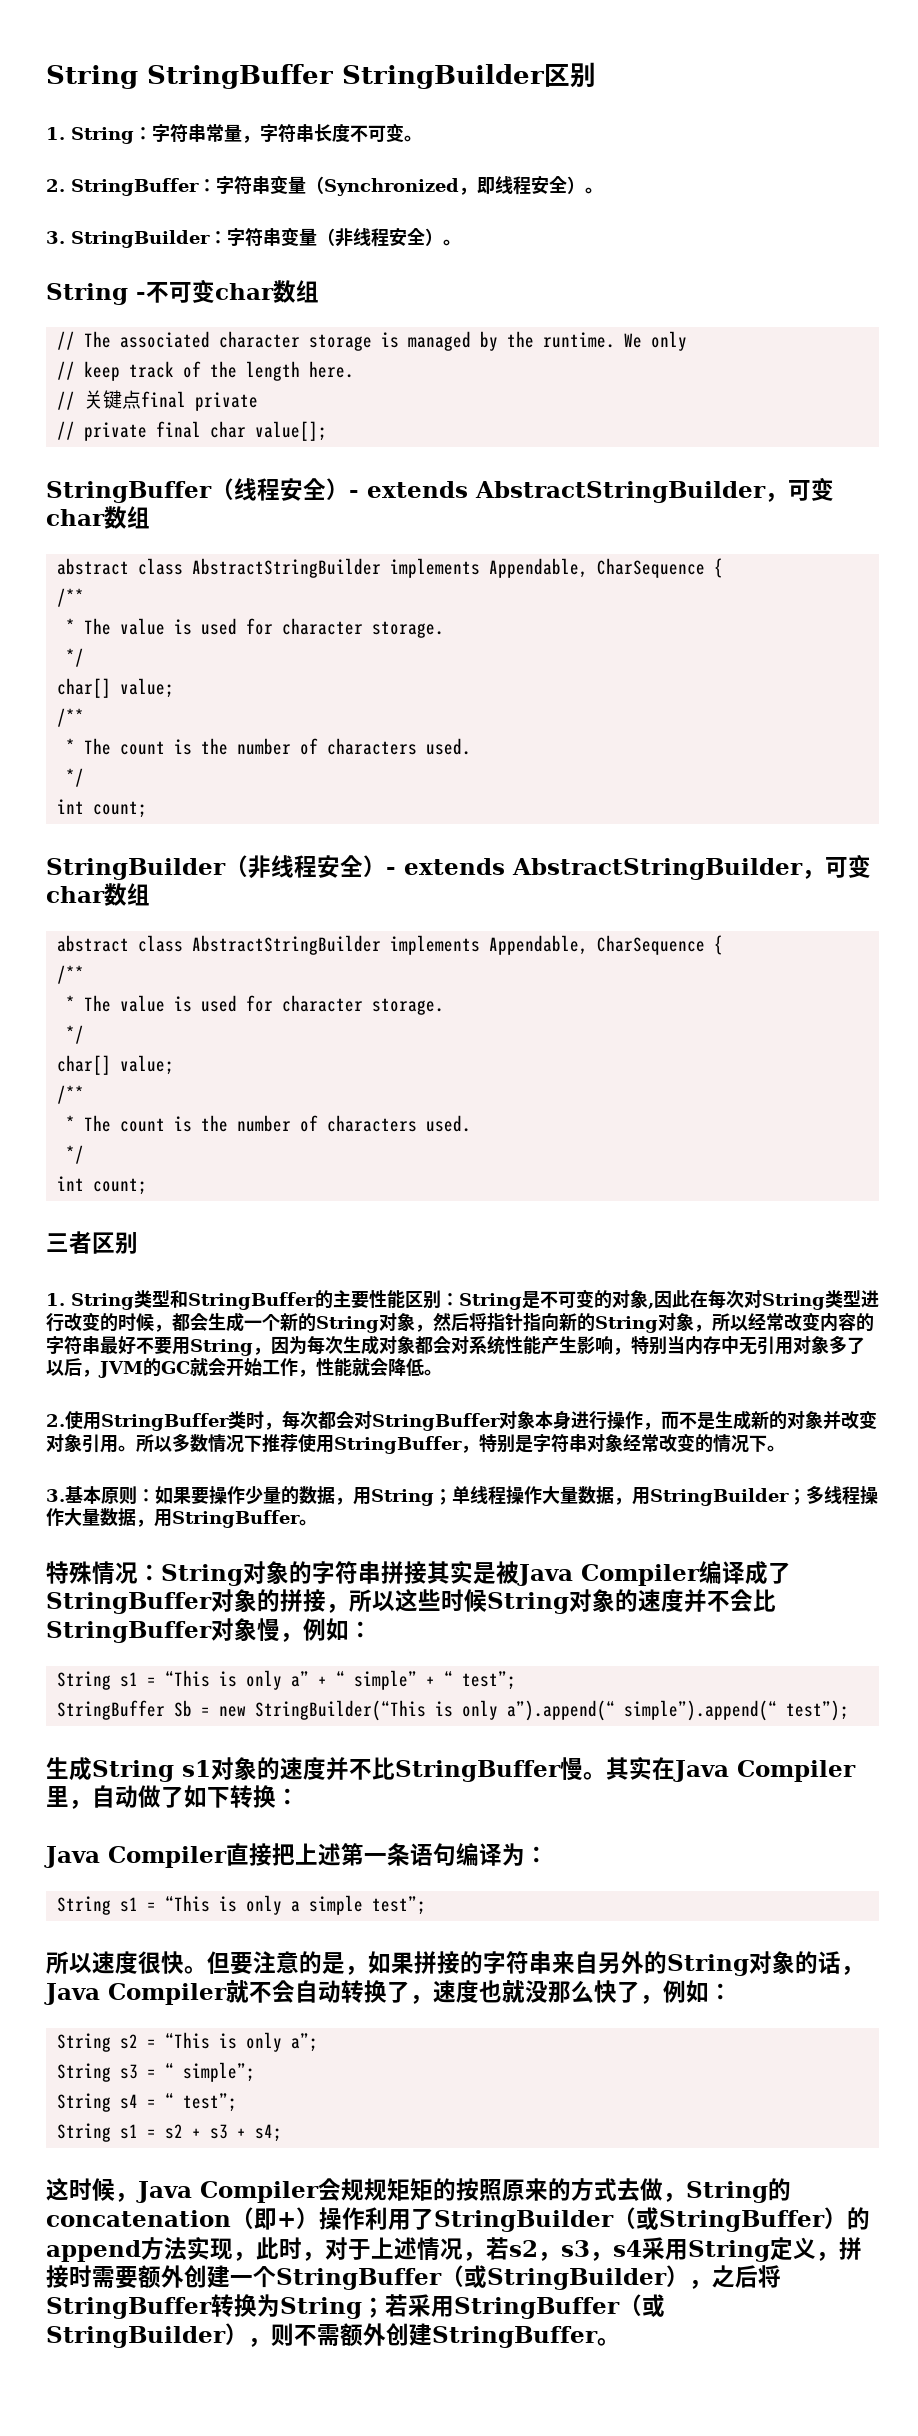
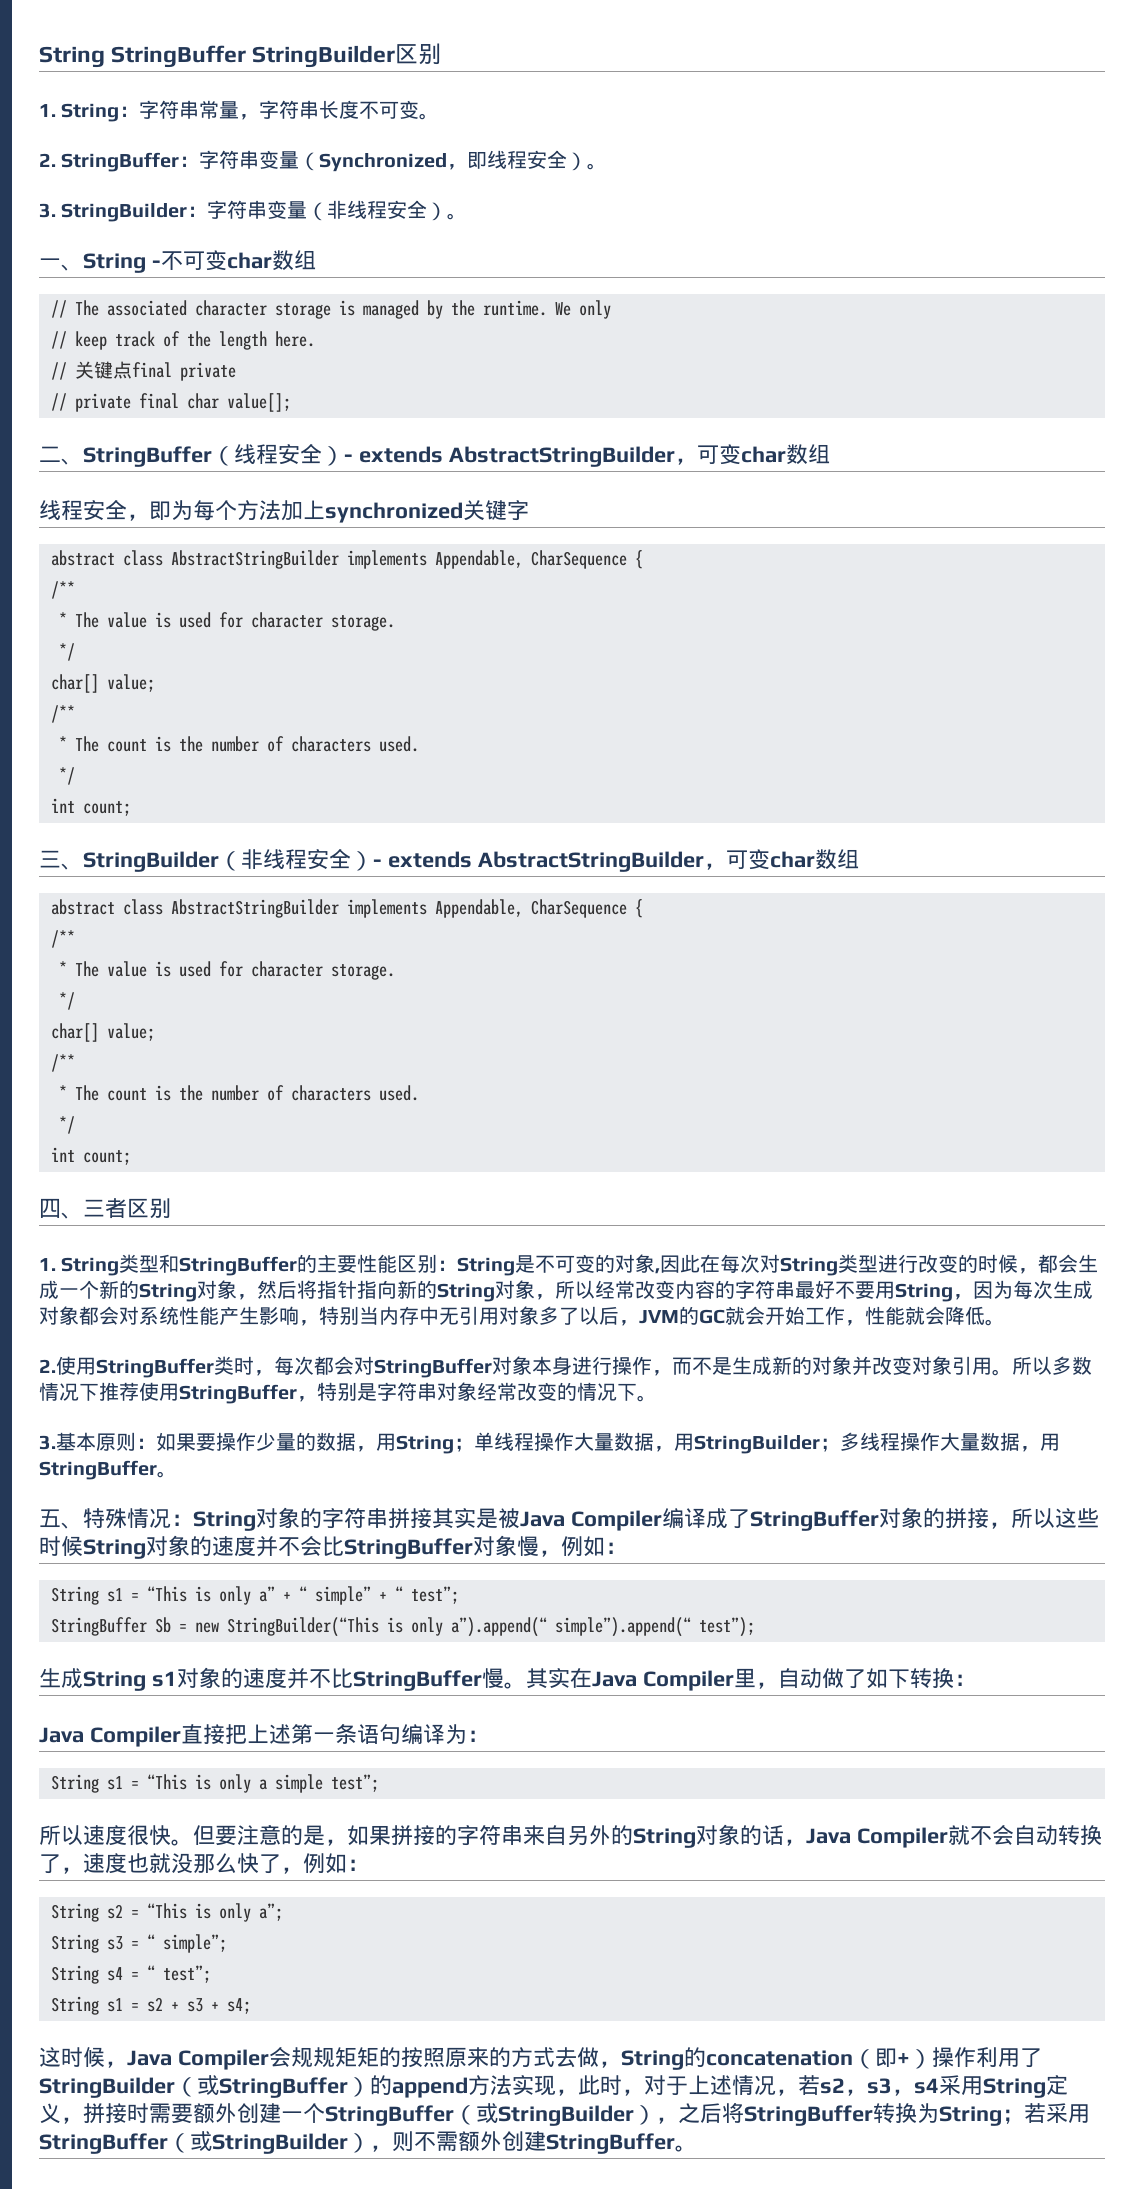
(461, 242) none -> [39,258,83,271] 一、
(327, 431) none -> [39,446,83,465] 二、
(150, 517) none -> [39,500,529,523] // 线程安全，即为每个方法加上synchronized关键字
(147, 809) none -> [39,850,83,870] 三、
(147, 1186) none -> [39,1198,83,1219] 四、
(317, 1522) none -> [39,1509,83,1529] 五、

